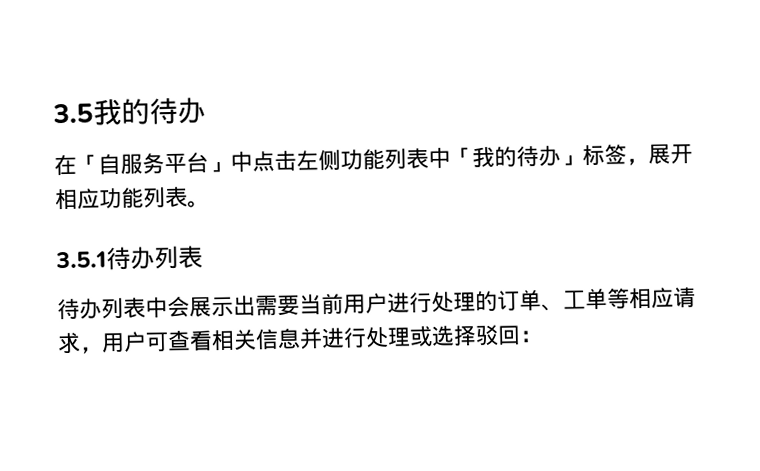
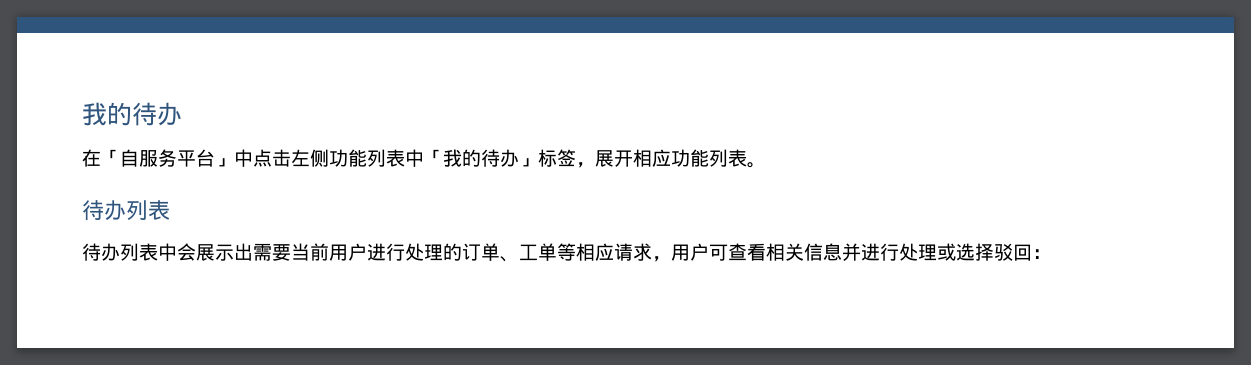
[52,103,94,124] 3.5 -> (82, 114) none
[55,251,107,269] 3.5.1 -> (766, 165) none

